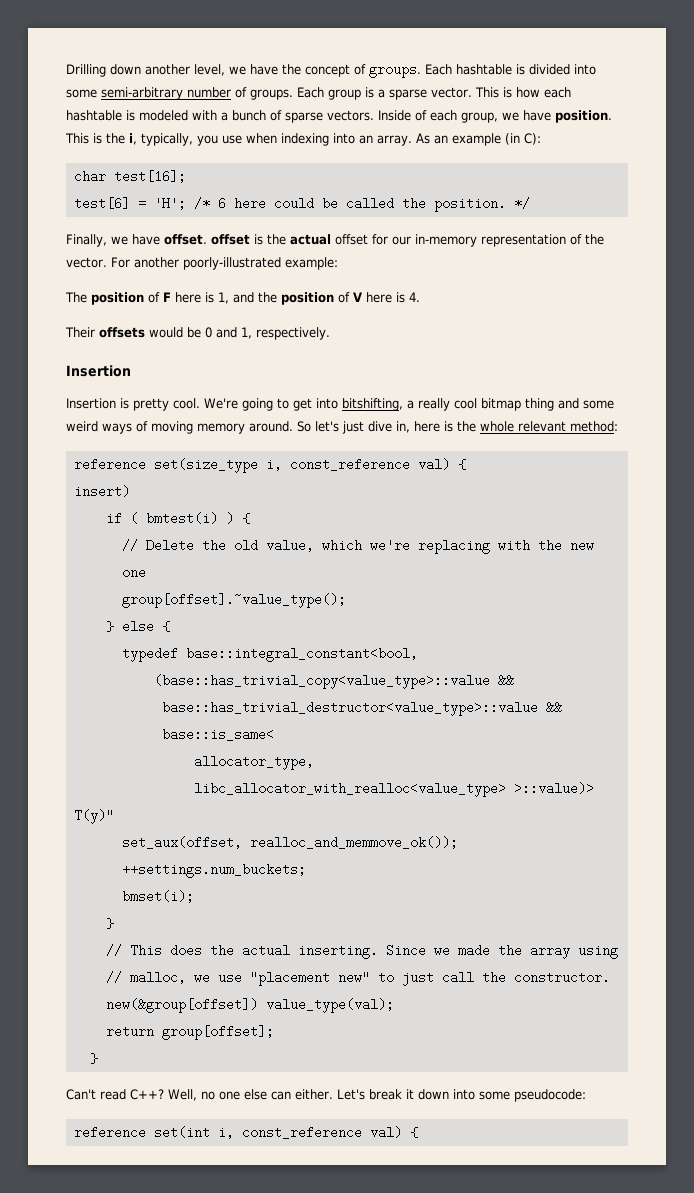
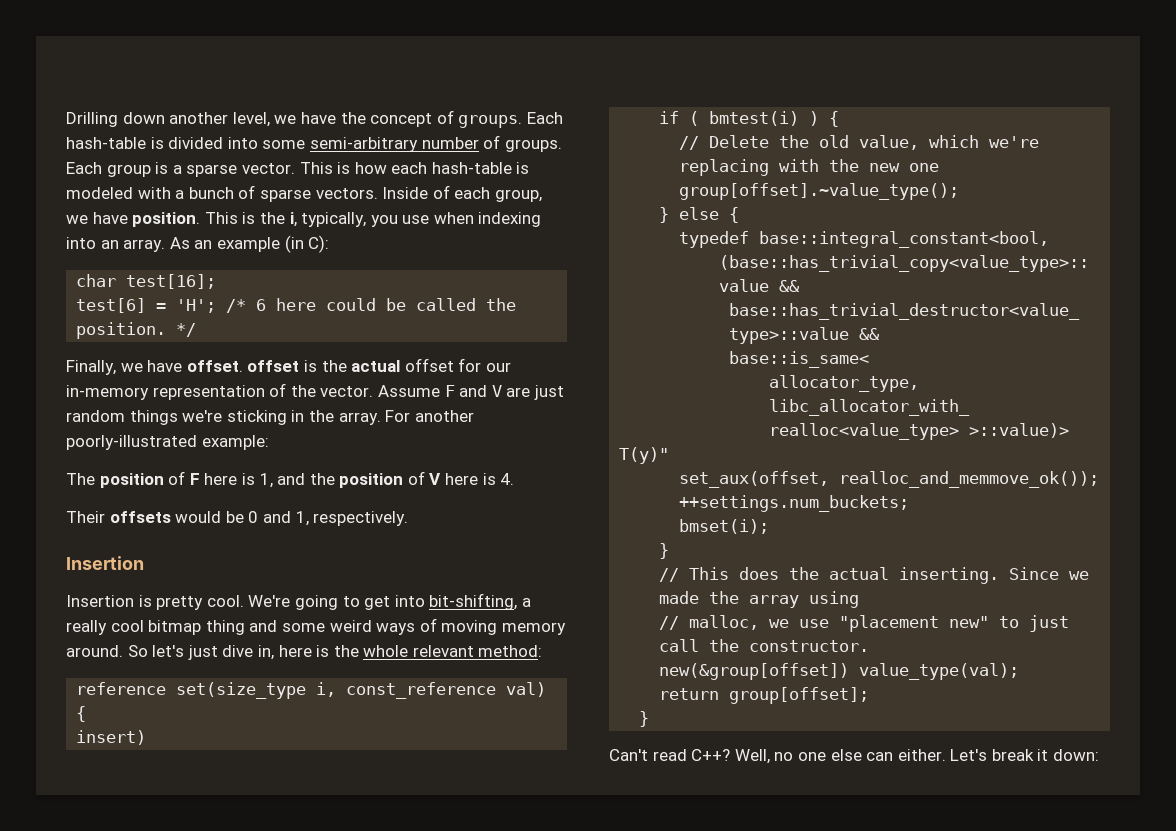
[456,64,512,75] hashtable -> [66,137,146,149] hash-table
[66,110,122,121] hashtable -> [431,162,512,174] hash-table
(107, 262) none -> [377,385,564,400] [66,410,381,425] Assume F and V are just random things we're sticking in the array.
[342,398,403,411] bitshifting, -> [429,593,518,610] bit-shifting,
[417,1089,586,1102] [73,1126,418,1139] down into some pseudocode: // reference set(int i, const_reference val) { -> [1053,749,1100,761] down:

